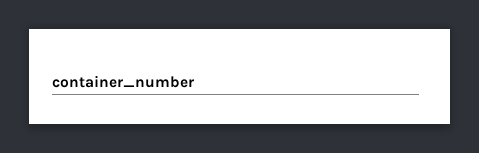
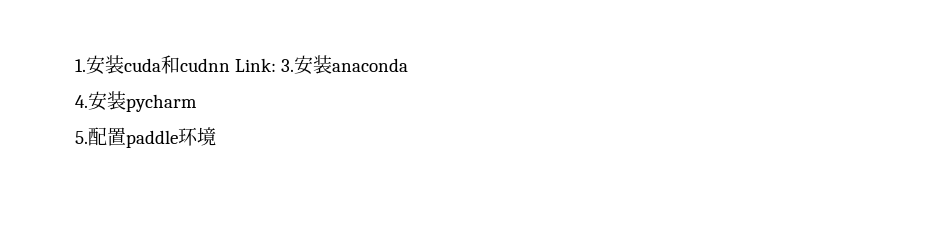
[52,75,194,88] container_number -> [75,55,409,75] [75,91,197,112] [75,127,216,148] 1.安装cuda和cudnn Link: 3.安装anaconda // 4.安装pycharm // 5.配置paddle环境

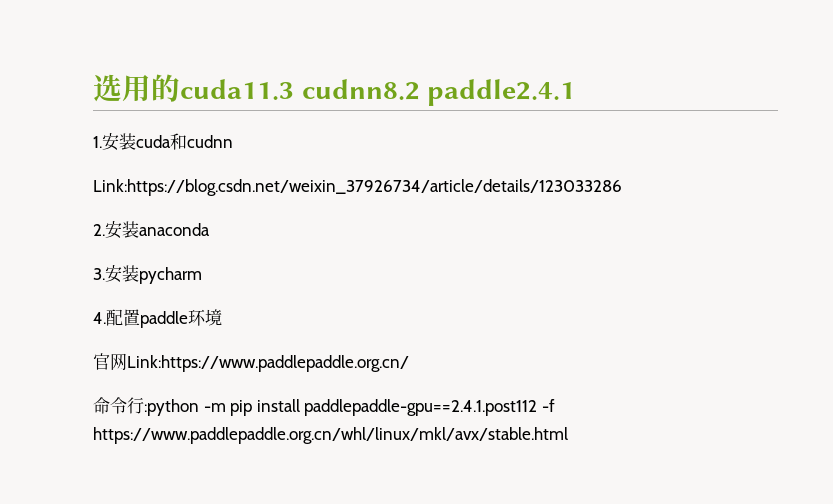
(75, 65) none -> [93,74,576,106] 选用的cuda11.3 cudnn8.2 paddle2.4.1 //
[235,58,295,72] Link: 3. -> [93,179,622,196] [93,224,105,236] // Link:https://blog.csdn.net/weixin_37926734/article/details/123033286 // 2.
[75,95,88,108] 4. -> [93,268,105,280] 3.
[75,131,88,144] 5. -> [93,312,106,324] 4.
(216, 136) none -> [93,353,409,372] [93,397,555,416] [93,427,568,444] // 官网Link:https://www.paddlepaddle.org.cn/ // 命令行:python -m pip install paddlepaddle-gpu==2.4.1.post112 -f https://www.paddlepaddle.org.cn/whl/linux/mkl/avx/stable.html

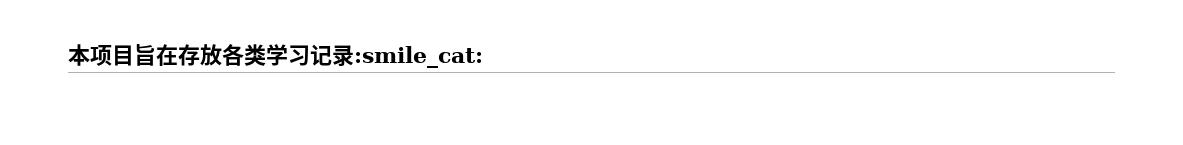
[93,74,576,106] [93,133,233,151] [93,179,622,196] [93,221,210,239] [93,265,202,284] [93,309,222,328] [93,353,409,372] [93,397,555,416] [93,427,568,444] 选用的cuda11.3 cudnn8.2 paddle2.4.1 // 1.安装cuda和cudnn // Link:https://blog.csdn.net/weixin_37926734/article/details/123033286 // 2.安装anaconda // 3.安装pycharm // 4.配置paddle环境 // 官网Link:https://www.paddlepaddle.org.cn/ // 命令行:python -m pip install paddlepaddle-gpu==2.4.1.post112 -f https://www.paddlepaddle.org.cn/whl/linux/mkl/avx/stable.html -> [68,44,483,68] 本项目旨在存放各类学习记录:smile_cat:

